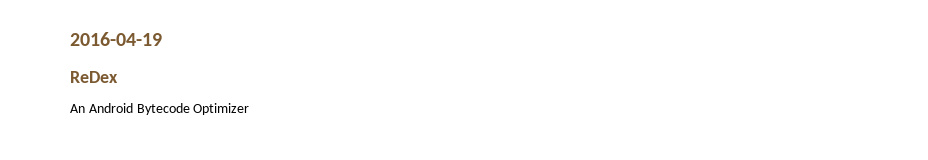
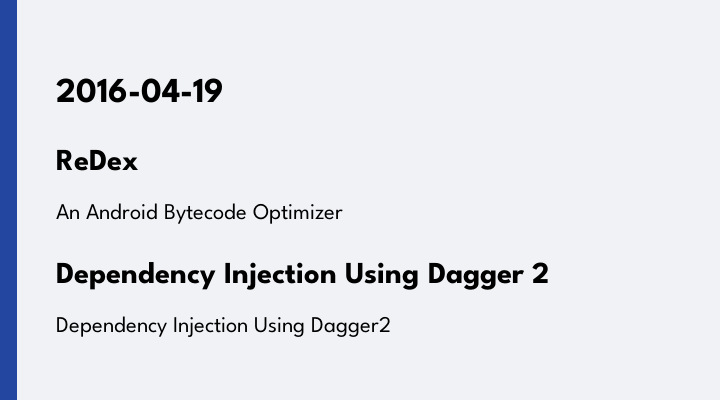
(250, 109) none -> [56,262,549,290] [56,316,392,337] // Dependency Injection Using Dagger 2 // Dependency Injection Using Dagger2

